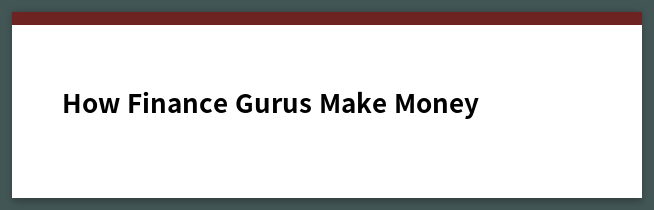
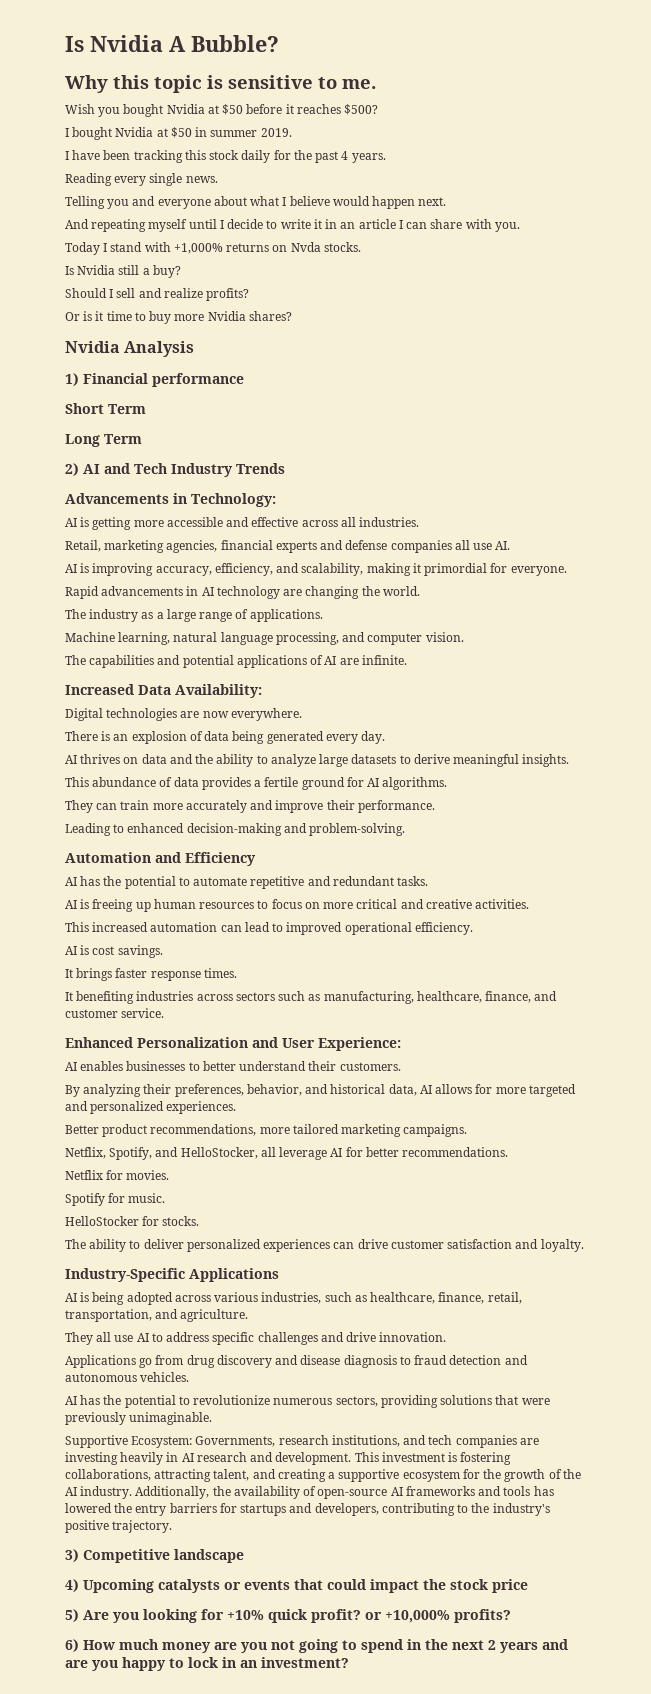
[62,91,480,119] How Finance Gurus Make Money -> [65,35,279,52] [65,75,376,93] [65,104,379,117] [65,127,292,140] [65,150,386,163] [65,173,218,186] [65,196,447,209] [65,219,520,232] [65,242,361,255] [65,265,181,278] [65,288,250,301] [65,311,292,324] [65,341,195,357] [65,373,244,387] [65,403,146,414] [65,434,142,447] [65,463,285,477] [65,493,276,507] [65,517,420,530] [65,540,511,553] [65,563,567,576] [65,586,420,599] [65,609,323,622] [65,632,464,645] [65,655,407,668] [65,684,262,698] [65,708,302,721] [65,731,386,744] [65,754,570,767] [65,777,448,790] [65,800,435,813] [65,823,406,836] [65,852,256,866] [65,876,429,889] [65,899,530,912] [65,922,473,935] [65,945,163,958] [65,968,237,981] [65,991,558,1004] [65,1008,165,1018] [65,1037,401,1051] [65,1061,401,1071] [65,1084,576,1097] [65,1101,237,1114] [65,1124,468,1137] [65,1147,509,1160] [65,1170,170,1180] [65,1193,166,1206] [65,1216,200,1226] [65,1239,584,1252] [65,1268,279,1282] [65,1292,522,1305] [65,1309,249,1322] [65,1332,447,1345] [65,1355,528,1368] [65,1372,190,1382] [65,1395,550,1408] [65,1412,213,1425] [65,1435,539,1448] [65,1452,512,1465] [65,1469,581,1482] [65,1486,554,1499] [65,1503,550,1516] [65,1520,173,1533] [65,1549,244,1563] [65,1579,528,1593] [65,1609,511,1623] [65,1639,568,1653] [65,1657,349,1671] Is Nvidia A Bubble? // Why this topic is sensitive to me. // Wish you bought Nvidia at $50 before it reaches $500? // I bought Nvidia at $50 in summer 2019. // I have been tracking this stock daily for the past 4 years. // Reading every single news. // Telling you and everyone about what I believe would happen next. // And repeating myself until I decide to write it in an article I can share with you. // Today I stand with +1,000% returns on Nvda stocks. // Is Nvidia still a buy? // Should I sell and realize profits? // Or is it time to buy more Nvidia shares? // Nvidia Analysis // 1) Financial performance // Short Term // Long Term // 2) AI and Tech Industry Trends // Advancements in Technology: // AI is getting more accessible and effective across all industries. // Retail, marketing agencies, financial experts and defense companies all use AI. // AI is improving accuracy, efficiency, and scalability, making it primordial for everyone. // Rapid advancements in AI technology are changing the world. // The industry as a large range of applications. // Machine learning, natural language processing, and computer vision. // The capabilities and potential applications of AI are infinite. // Increased Data Availability: // Digital technologies are now everywhere. // There is an explosion of data being generated every day. // AI thrives on data and the ability to analyze large datasets to derive meaningful insights. // This abundance of data provides a fertile ground for AI algorithms. // They can train more accurately and improve their performance. // Leading to enhanced decision-making and problem-solving. // Automation and Efficiency // AI has the potential to automate repetitive and redundant tasks. // AI is freeing up human resources to focus on more critical and creative activities. // This increased automation can lead to improved operational efficiency. // AI is cost savings. // It brings faster response times. // It benefiting industries across sectors such as manufacturing, healthcare, finance, and customer service. // Enhanced Personalization and User Experience: // AI enables businesses to better understand their customers. // By analyzing their preferences, behavior, and historical data, AI allows for more targeted and personalized experiences. // Better product recommendations, more tailored marketing campaigns. // Netflix, Spotify, and HelloStocker, all leverage AI for better recommendations. // Netflix for movies. // Spotify for music. // HelloStocker for stocks. // The ability to deliver personalized experiences can drive customer satisfaction and loyalty. // Industry-Specific Applications // AI is being adopted across various industries, such as healthcare, finance, retail, transportation, and agriculture. // They all use AI to address specific challenges and drive innovation. // Applications go from drug discovery and disease diagnosis to fraud detection and autonomous vehicles. // AI has the potential to revolutionize numerous sectors, providing solutions that were previously unimaginable. // Supportive Ecosystem: Governments, research institutions, and tech companies are investing heavily in AI research and development. This investment is fostering collaborations, attracting talent, and creating a supportive ecosystem for the growth of the AI industry. Additionally, the availability of open-source AI frameworks and tools has lowered the entry barriers for startups and developers, contributing to the industry's positive trajectory. // 3) Competitive landscape // 4) Upcoming catalysts or events that could impact the stock price // 5) Are you looking for +10% quick profit? or +10,000% profits? // 6) How much money are you not going to spend in the next 2 years and are you happy to lock in an investment?

